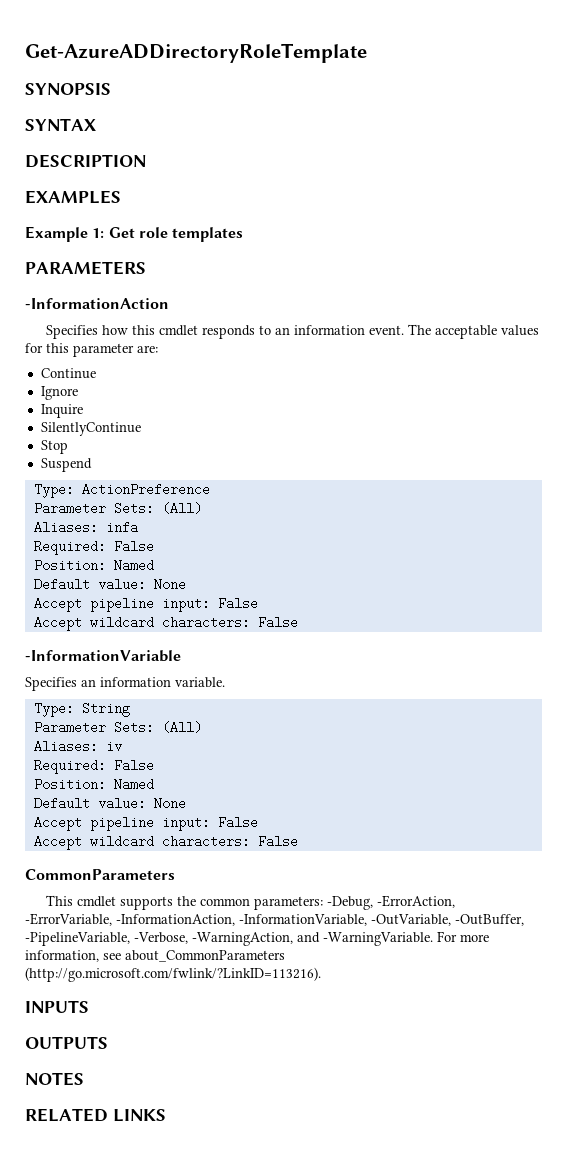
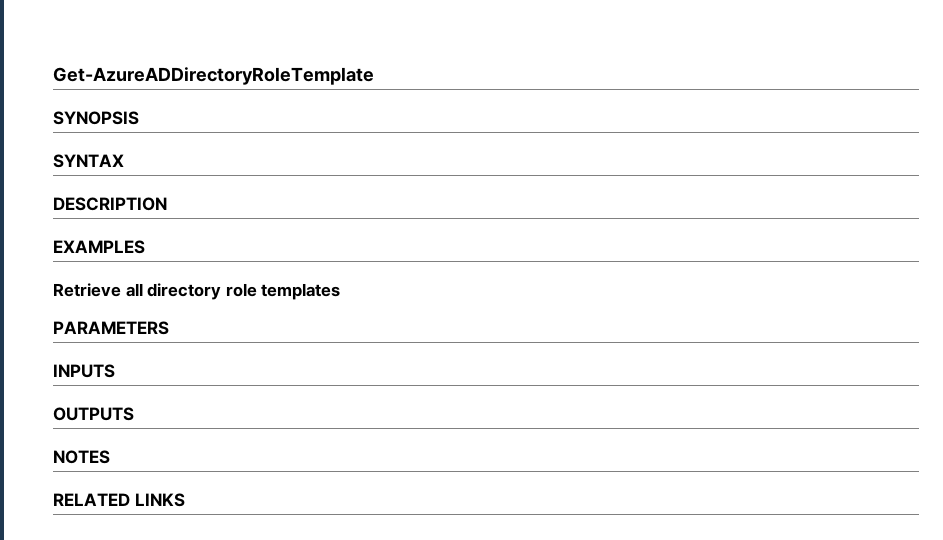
[25,226,135,242] Example 1: Get -> [53,283,222,300] Retrieve all directory
[25,298,169,309] [45,324,539,339] [25,343,158,357] [40,368,96,379] [40,386,78,400] [40,404,83,418] [40,422,141,436] [40,440,68,454] [40,458,92,472] [33,483,210,498] [33,502,202,515] [33,521,138,534] [33,540,154,555] [33,559,154,572] [33,578,186,591] [33,597,258,612] [33,616,298,631] [25,650,181,662] [25,677,225,691] [33,702,130,717] [33,721,202,734] [33,740,122,753] [33,759,154,774] [33,778,154,791] [33,797,186,810] [33,816,258,831] [33,835,298,850] [25,869,175,880] [45,895,455,910] [25,913,524,926] [25,931,489,946] [25,950,285,962] [25,967,321,982] // -InformationAction // Specifies how this cmdlet responds to an information event. The acceptable values for this parameter are: // Continue // Ignore // Inquire // SilentlyContinue // Stop // Suspend // Type: ActionPreference // Parameter Sets: (All) // Aliases: infa // Required: False // Position: Named // Default value: None // Accept pipeline input: False // Accept wildcard characters: False // -InformationVariable // Specifies an information variable. // Type: String // Parameter Sets: (All) // Aliases: iv // Required: False // Position: Named // Default value: None // Accept pipeline input: False // Accept wildcard characters: False // CommonParameters // This cmdlet supports the common parameters: -Debug, -ErrorAction, -ErrorVariable, -InformationAction, -InformationVariable, -OutVariable, -OutBuffer, -PipelineVariable, -Verbose, -WarningAction, and -WarningVariable. For more information, see about_CommonParameters (http://go.microsoft.com/fwlink/?LinkID=113216). -> (169, 328) none

